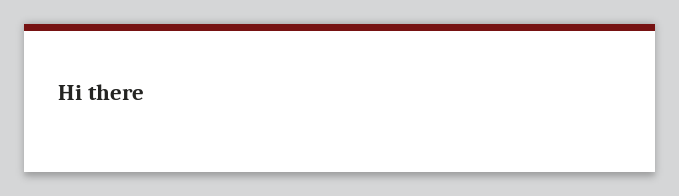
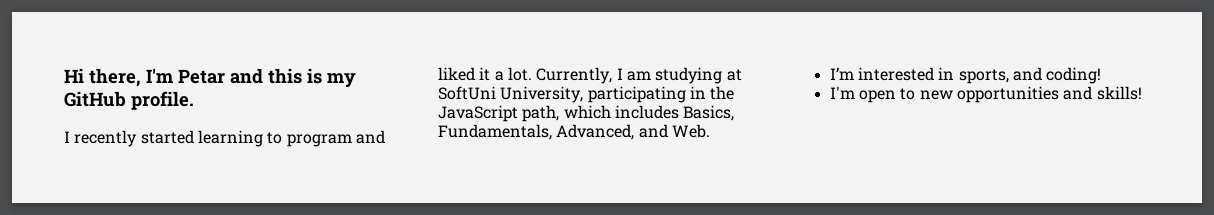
[88,84,145,100] there -> [89,68,356,87] [64,91,194,110] [64,130,385,147] [438,67,742,84] [438,86,735,103] [438,105,735,122] [438,124,710,140] [829,67,1102,84] [829,86,1142,103] there, I'm Petar and this is my GitHub profile. // I recently started learning to program and liked it a lot. Currently, I am studying at SoftUni University, participating in the JavaScript path, which includes Basics, Fundamentals, Advanced, and Web. // I’m interested in sports, and coding! // I'm open to new opportunities and skills!

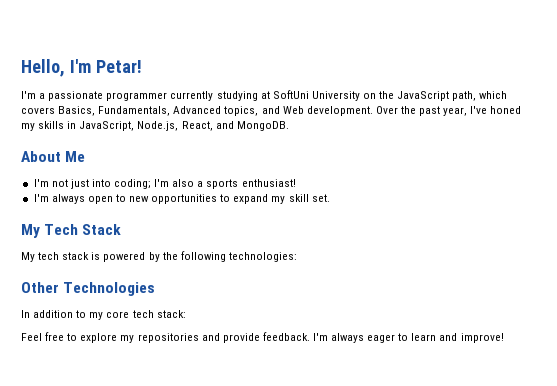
[64,68,356,87] [64,91,194,110] [64,130,385,147] [438,67,742,84] [438,86,706,103] Hi there, I'm Petar and this is my GitHub profile. // I recently started learning to program and liked it a lot. Currently, I am studying at SoftUni University, participating in -> [21,59,142,77] [21,90,376,101] Hello, I'm Petar! // I'm a passionate programmer currently studying at SoftUni University on
[614,105,679,119] includes -> [21,107,55,114] covers
[556,124,710,140] [829,67,1102,84] [829,86,855,99] Advanced, and Web. // I’m interested in sports, and coding! // I'm -> [173,106,522,116] [21,121,289,131] [21,151,86,162] [33,179,296,189] [33,194,85,204] Advanced topics, and Web development. Over the past year, I've honed my skills in JavaScript, Node.js, React, and MongoDB. // About Me // I'm not just into coding; I'm also a sports enthusiast! // I'm always
[1063,86,1142,100] and skills! -> [220,194,330,204] [21,224,122,238] [21,251,297,262] [21,282,156,296] [21,310,186,320] [21,332,504,343] to expand my skill set. // My Tech Stack // My tech stack is powered by the following technologies: // Other Technologies // In addition to my core tech stack: // Feel free to explore my repositories and provide feedback. I'm always eager to learn and improve!

